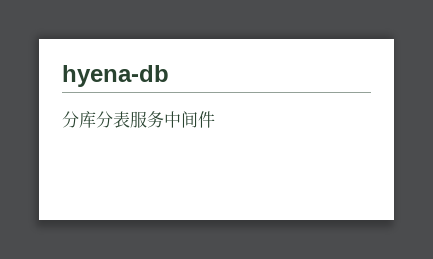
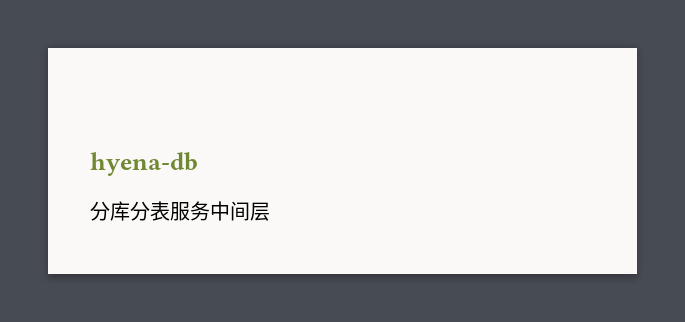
[198,111,215,128] 件 -> [250,202,270,221] 层

